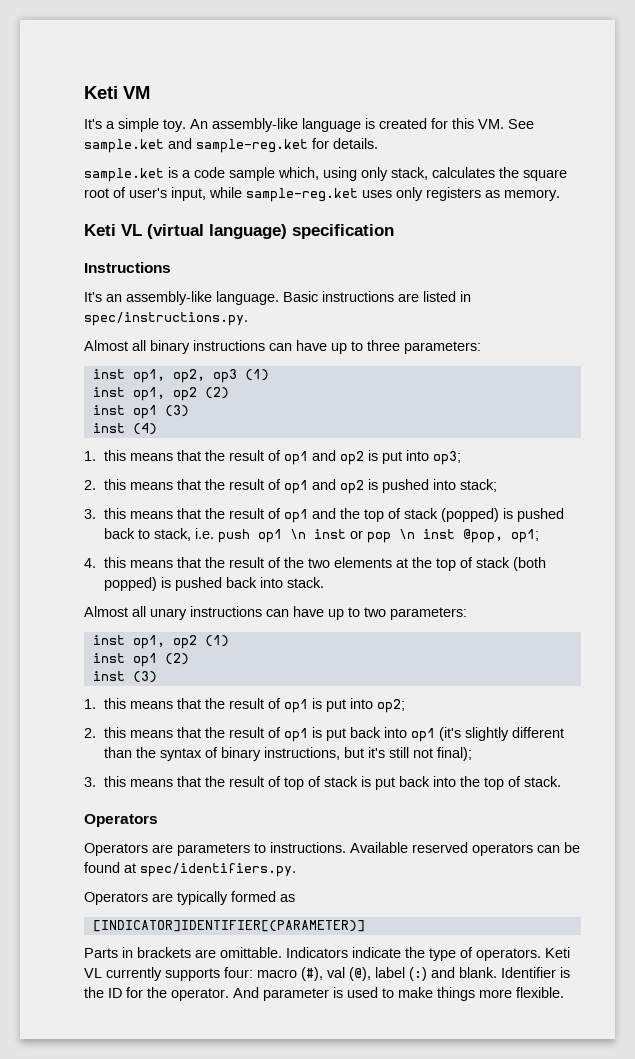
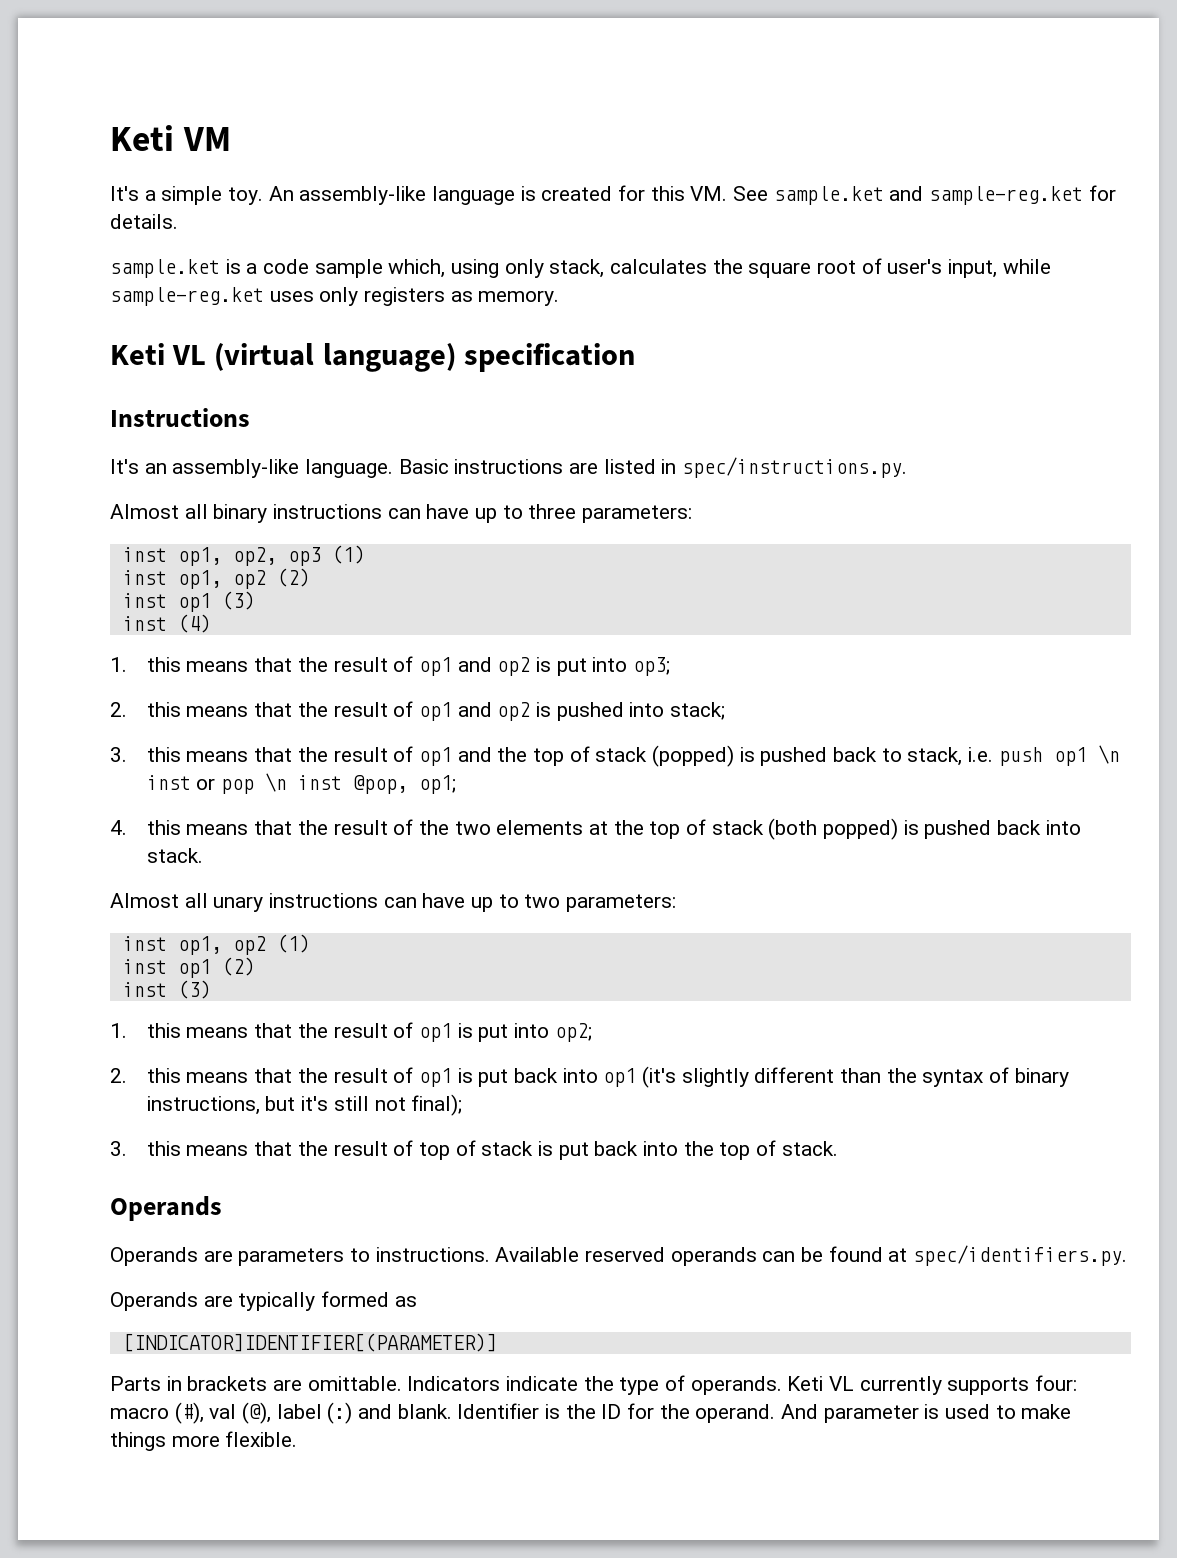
[84,814,158,827] [84,843,148,856] Operators // Operators -> [110,1196,222,1221] [110,1247,198,1266] Operands // Operands
[472,843,533,856] operators -> [670,1247,757,1266] operands
[84,892,148,905] Operators -> [110,1292,198,1311] Operands
[476,948,541,961] operators. -> [690,1376,782,1395] operands.
[171,988,229,1001] operator. -> [695,1404,776,1423] operand.

